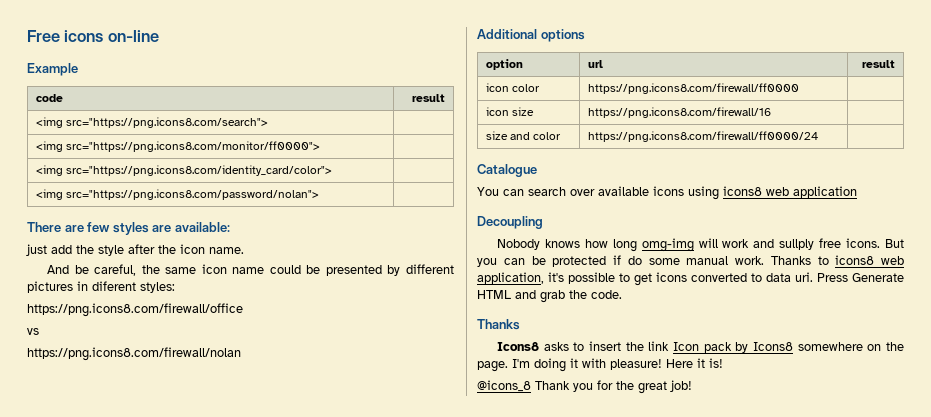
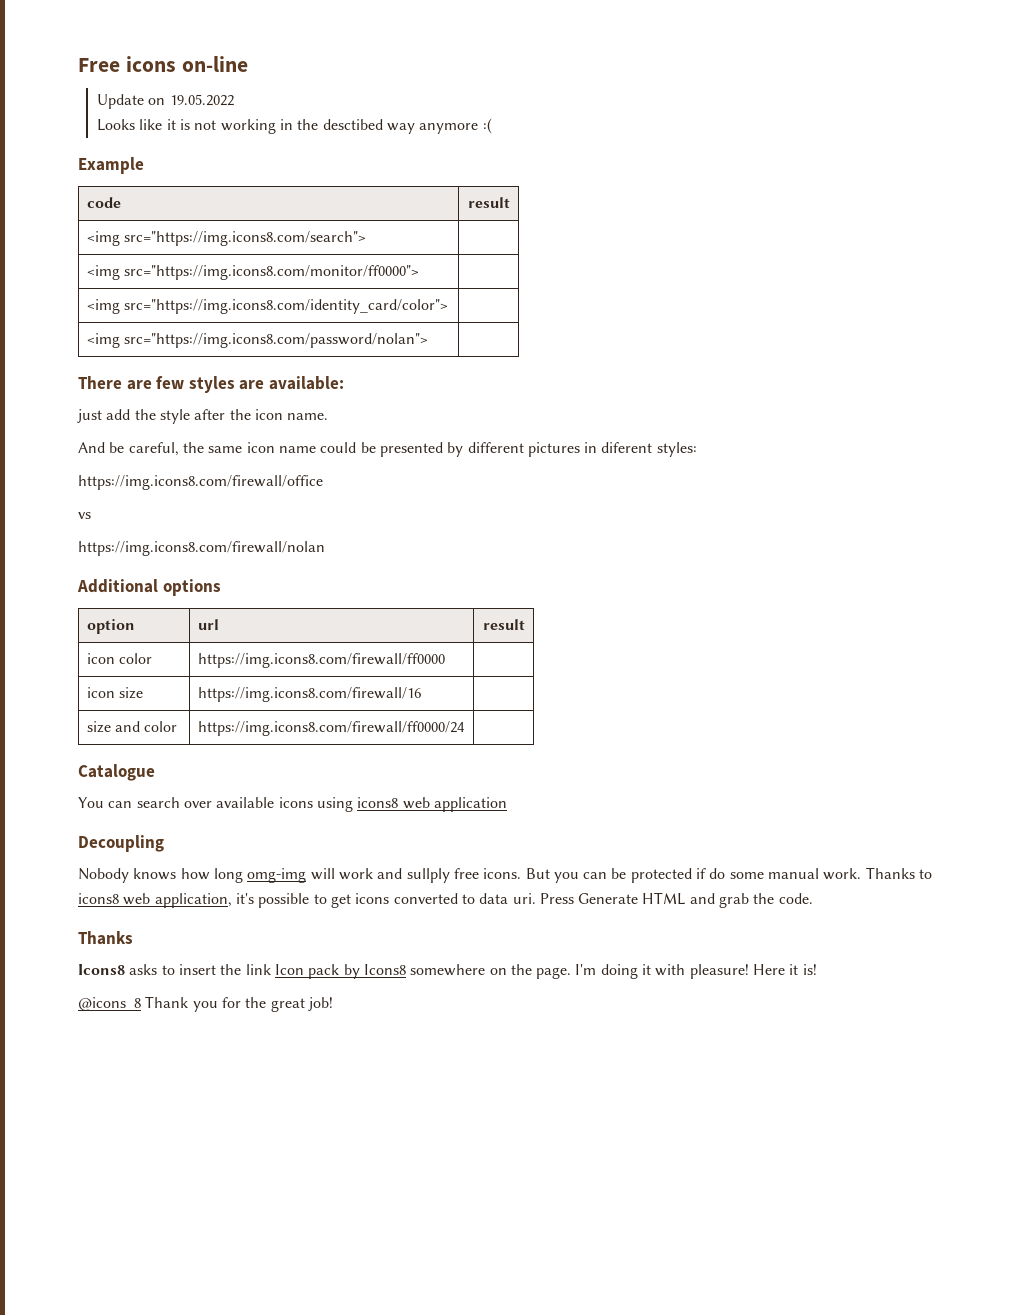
(159, 36) none -> [97,94,234,109] [97,118,492,134] // Update on 19.05.2022 // Looks like it is not working in the desctibed way anymore :(
[65,117,268,128] [35,141,320,152] [35,165,332,176] [35,189,319,200] src="https://png.icons8.com/search"> | // <img src="https://png.icons8.com/monitor/ff0000"> | // <img src="https://png.icons8.com/identity_card/color"> | // <img src="https://png.icons8.com/password/nolan"> -> [123,231,366,246] [86,265,419,280] [86,299,448,314] [86,333,428,348] src="https://img.icons8.com/search"> | // <img src="https://img.icons8.com/monitor/ff0000"> | // <img src="https://img.icons8.com/identity_card/color"> | // <img src="https://img.icons8.com/password/nolan">
[27,303,243,317] https://png.icons8.com/firewall/office -> [78,475,323,490] https://img.icons8.com/firewall/office
[27,347,241,361] https://png.icons8.com/firewall/nolan -> [78,541,325,556] https://img.icons8.com/firewall/nolan
[587,83,799,94] https://png.icons8.com/firewall/ff0000 -> [197,653,445,668] https://img.icons8.com/firewall/ff0000
[587,107,771,118] https://png.icons8.com/firewall/16 -> [197,687,421,702] https://img.icons8.com/firewall/16
[587,131,818,142] https://png.icons8.com/firewall/ff0000/24 -> [197,721,465,736] https://img.icons8.com/firewall/ff0000/24

